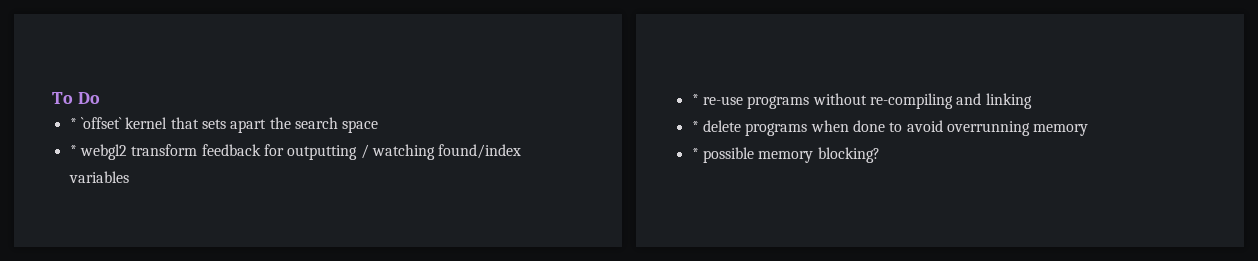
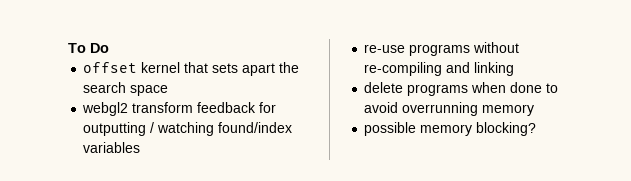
[69,117,122,129] * `offset` -> [83,62,138,73] offset
[69,145,77,156] * -> (169, 90) none
[691,94,699,105] * -> (141, 147) none
[691,121,699,132] * -> (515, 69) none
[691,148,699,159] * -> (535, 110) none

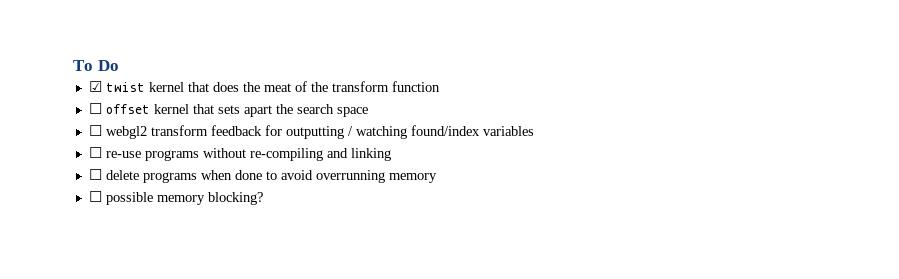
(109, 48) none -> [88,81,440,92] [88,103,102,114] ☑ twist kernel that does the meat of the transform function // ☐
(169, 90) none -> [88,125,102,136] ☐
(141, 147) none -> [88,147,102,158] ☐
(515, 69) none -> [88,169,102,180] ☐
(535, 110) none -> [88,191,102,202] ☐

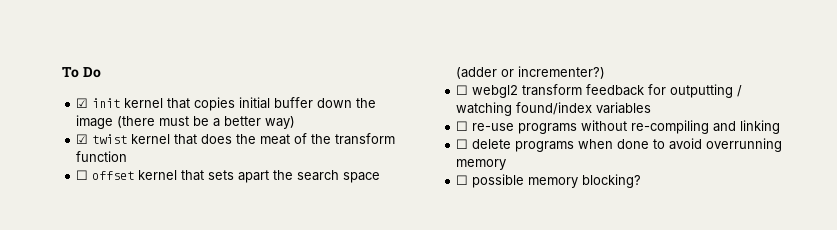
(119, 65) none -> [76,97,377,111] [76,115,296,129] // ☑ init kernel that copies initial buffer down the image (there must be a better way)
(368, 112) none -> [456,66,606,79] (adder or incrementer?)

